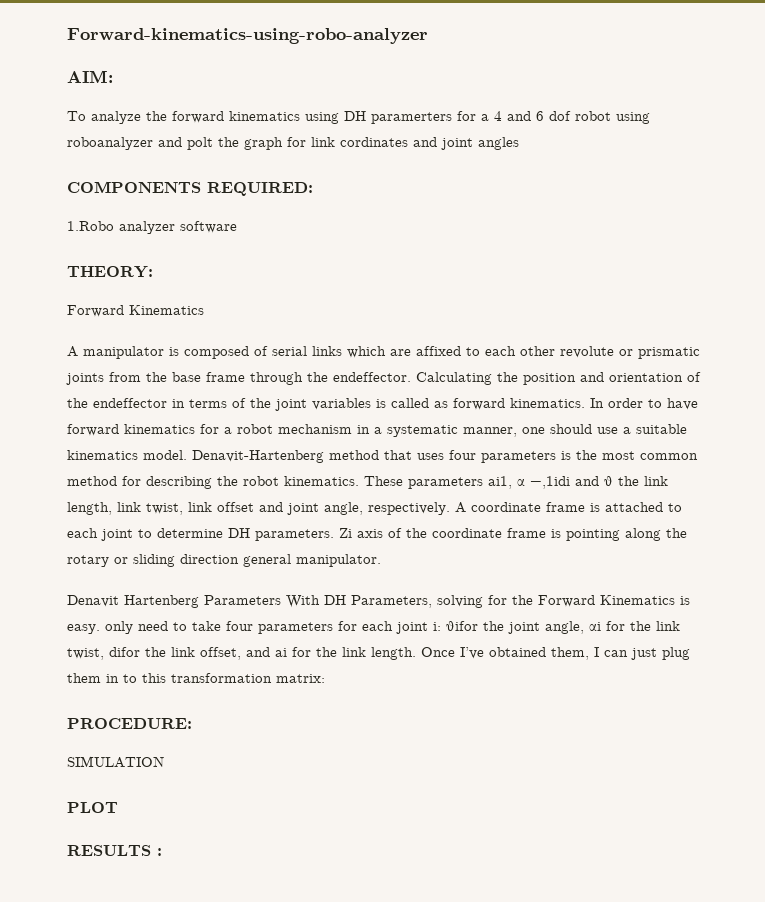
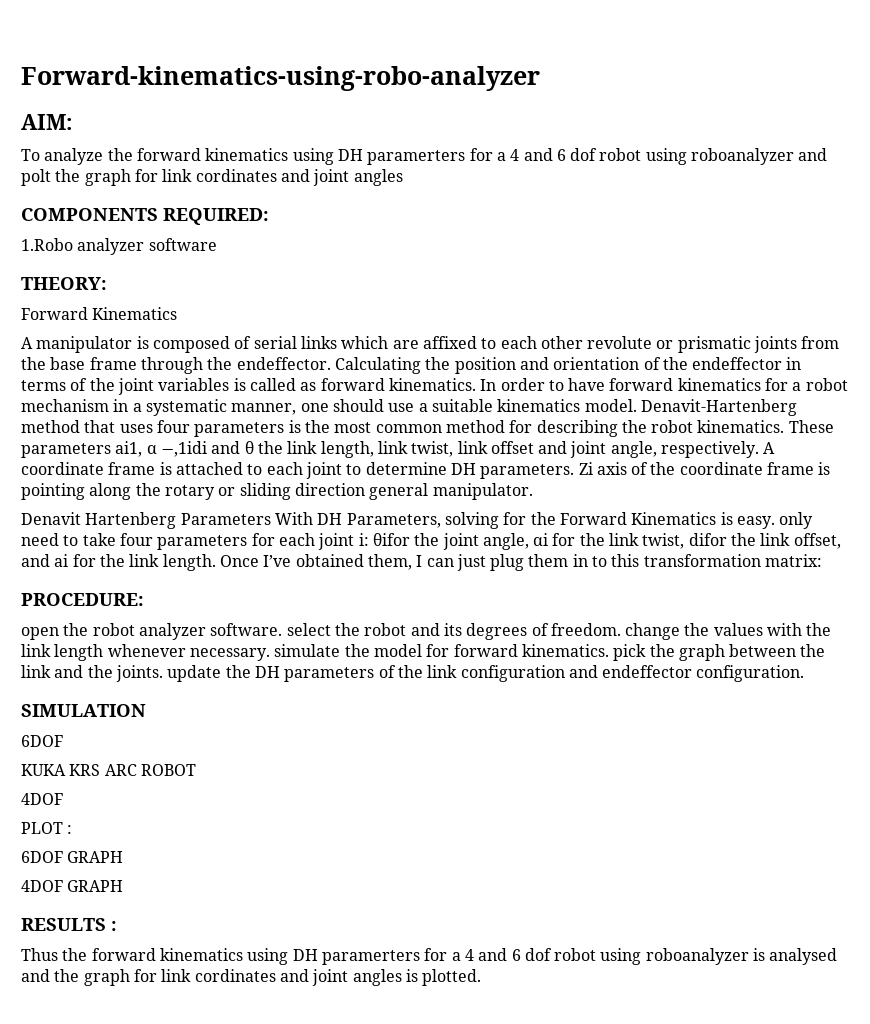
[67,756,164,768] [67,802,118,813] [67,845,162,856] SIMULATION // PLOT // RESULTS : -> [21,623,832,640] [21,644,826,661] [21,665,805,682] [21,704,146,717] [21,735,63,747] [21,764,196,776] [21,793,63,805] [21,822,73,834] [21,851,124,863] [21,880,124,892] [21,918,117,931] [21,948,838,965] [21,969,482,986] open the robot analyzer software. select the robot and its degrees of freedom. change the values with the link length whenever necessary. simulate the model for forward kinematics. pick the graph between the link and the joints. update the DH parameters of the link configuration and endeffector configuration. // SIMULATION // 6DOF // KUKA KRS ARC ROBOT // 4DOF // PLOT : // 6DOF GRAPH // 4DOF GRAPH // RESULTS : // Thus the forward kinematics using DH paramerters for a 4 and 6 dof robot using roboanalyzer is analysed and the graph for link cordinates and joint angles is plotted.

